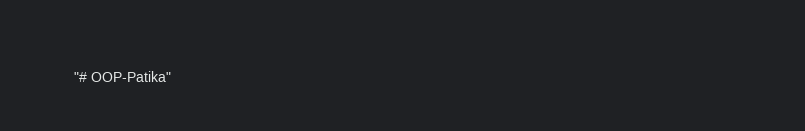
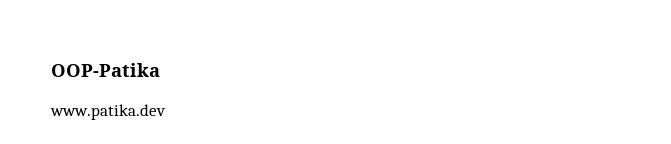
[74,71,171,82] "# OOP-Patika" -> [51,63,160,77] [50,104,166,120] OOP-Patika // www.patika.dev

